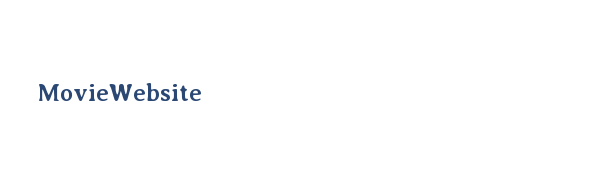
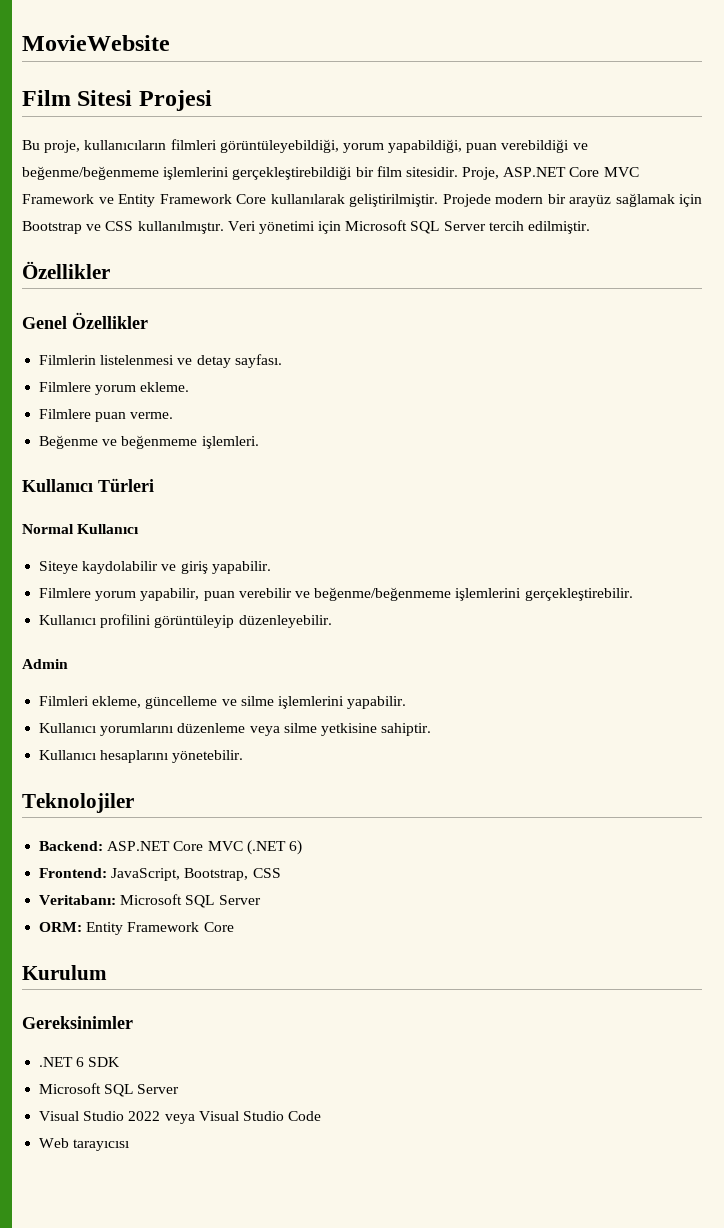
(202, 92) none -> [22,90,212,111] [22,139,588,153] [22,166,639,180] [22,193,702,207] [22,220,591,234] [22,261,110,279] [22,312,148,329] [39,354,282,368] [39,382,190,395] [39,409,174,422] [39,435,259,449] [22,478,154,492] [22,524,140,534] [39,561,271,574] [39,587,633,601] [39,614,332,628] [22,659,68,669] [39,696,407,709] [39,723,432,736] [39,750,244,763] [22,793,134,813] [39,840,302,855] [39,868,281,881] [39,894,261,908] [39,922,234,935] [22,965,107,980] [22,1016,133,1029] [39,1057,121,1067] [39,1083,180,1097] [39,1111,322,1124] [39,1138,131,1151] // Film Sitesi Projesi // Bu proje, kullanıcıların filmleri görüntüleyebildiği, yorum yapabildiği, puan verebildiği ve beğenme/beğenmeme işlemlerini gerçekleştirebildiği bir film sitesidir. Proje, ASP.NET Core MVC Framework ve Entity Framework Core kullanılarak geliştirilmiştir. Projede modern bir arayüz sağlamak için Bootstrap ve CSS kullanılmıştır. Veri yönetimi için Microsoft SQL Server tercih edilmiştir. // Özellikler // Genel Özellikler // Filmlerin listelenmesi ve detay sayfası. // Filmlere yorum ekleme. // Filmlere puan verme. // Beğenme ve beğenmeme işlemleri. // Kullanıcı Türleri // Normal Kullanıcı // Siteye kaydolabilir ve giriş yapabilir. // Filmlere yorum yapabilir, puan verebilir ve beğenme/beğenmeme işlemlerini gerçekleştirebilir. // Kullanıcı profilini görüntüleyip düzenleyebilir. // Admin // Filmleri ekleme, güncelleme ve silme işlemlerini yapabilir. // Kullanıcı yorumlarını düzenleme veya silme yetkisine sahiptir. // Kullanıcı hesaplarını yönetebilir. // Teknolojiler // Backend: ASP.NET Core MVC (.NET 6) // Frontend: JavaScript, Bootstrap, CSS // Veritabanı: Microsoft SQL Server // ORM: Entity Framework Core // Kurulum // Gereksinimler // .NET 6 SDK // Microsoft SQL Server // Visual Studio 2022 veya Visual Studio Code // Web tarayıcısı

